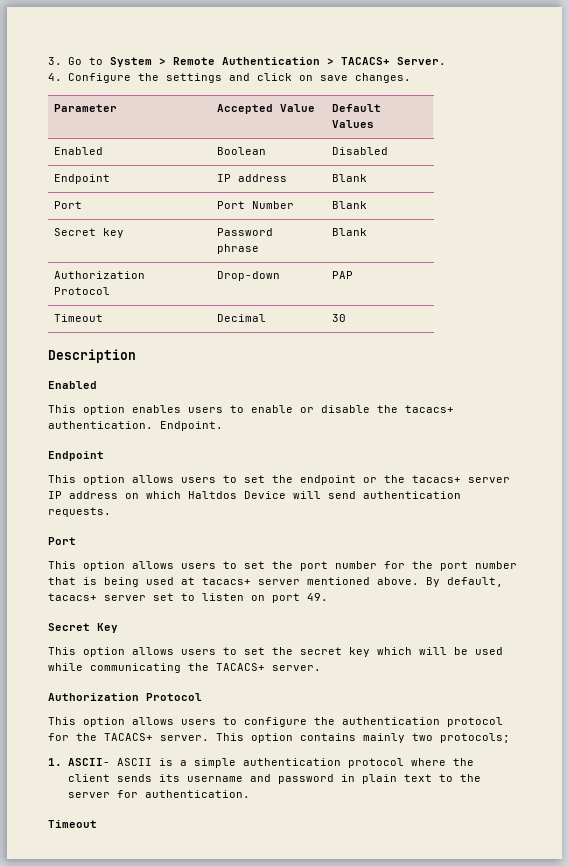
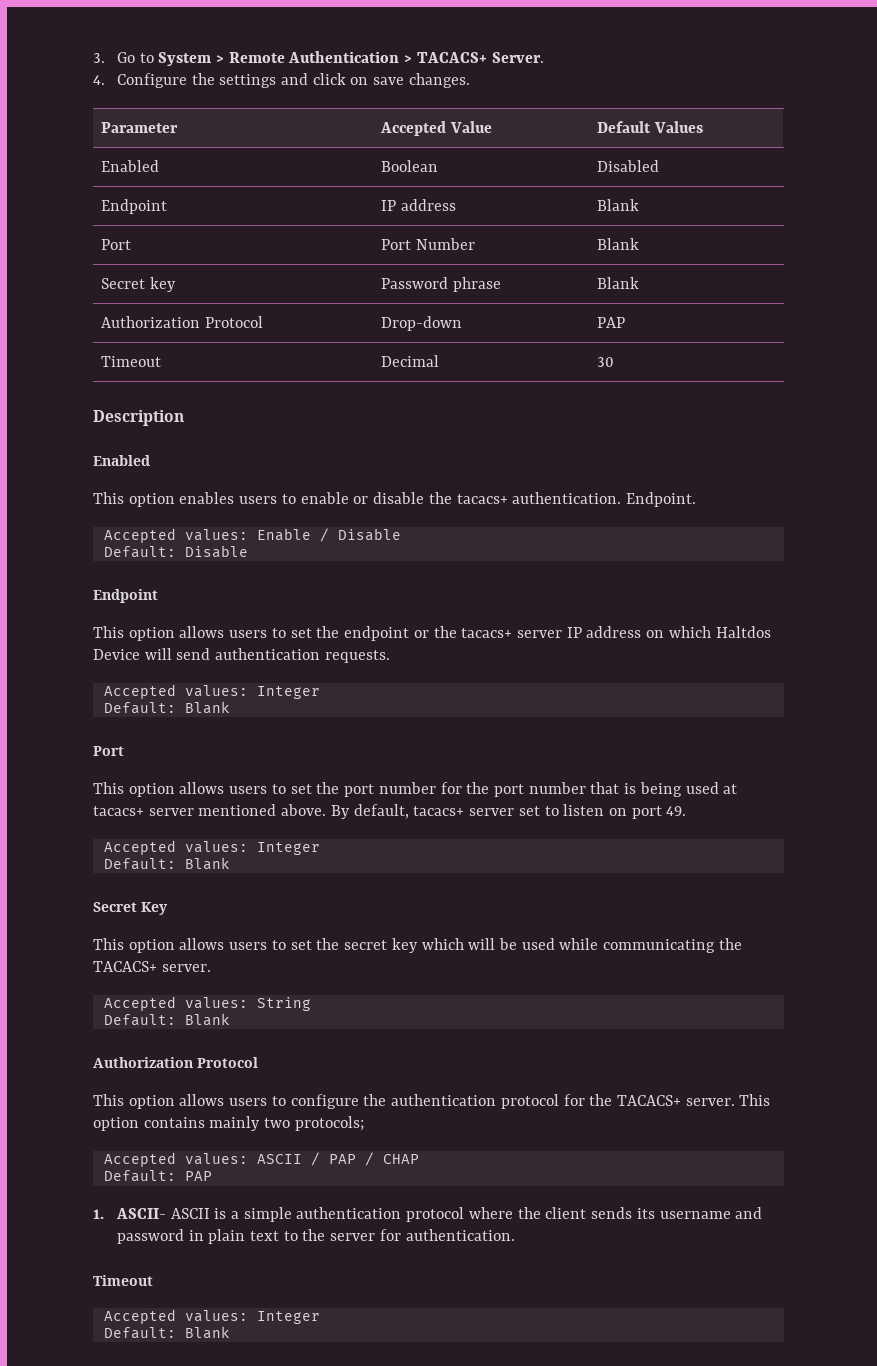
(223, 426) none -> [103,528,401,543] [103,545,248,558] // Accepted values: Enable / Disable // Default: Disable
(111, 512) none -> [103,684,320,699] [103,701,230,714] // Accepted values: Integer // Default: Blank
(328, 597) none -> [103,840,320,855] [103,857,230,870] // Accepted values: Integer // Default: Blank
(321, 668) none -> [103,996,311,1011] [103,1013,230,1026] // Accepted values: String // Default: Blank
(510, 738) none -> [103,1152,419,1167] [103,1170,212,1182] // Accepted values: ASCII / PAP / CHAP // Default: PAP
(97, 824) none -> [103,1309,320,1324] [103,1326,230,1339] // Accepted values: Integer // Default: Blank

